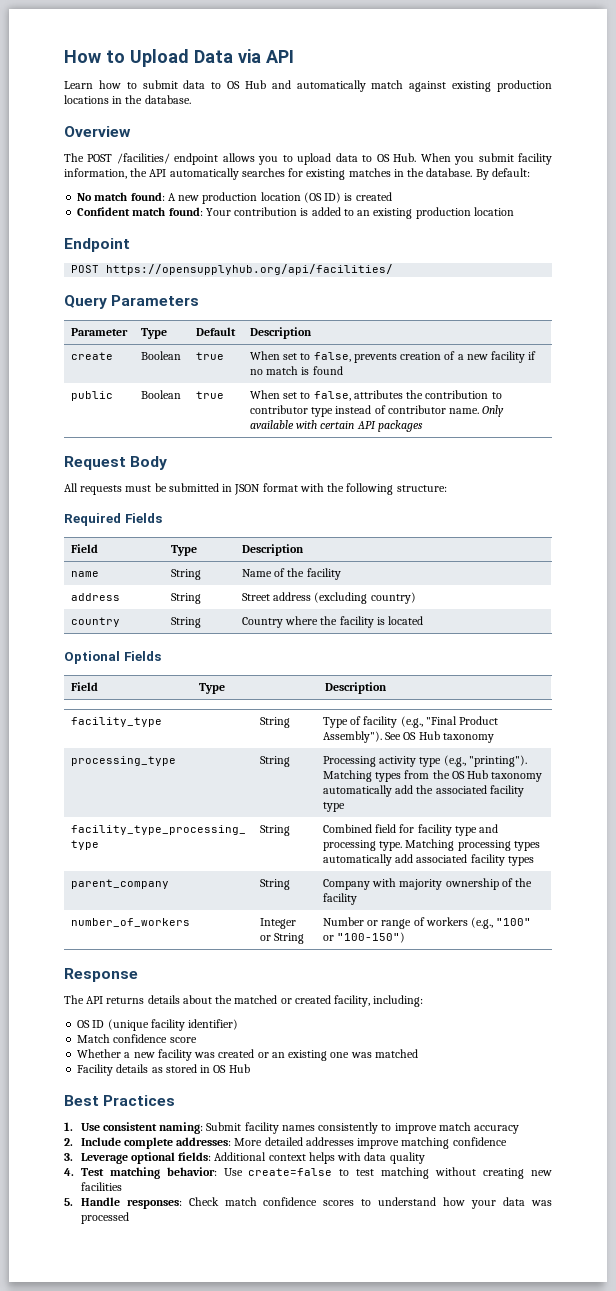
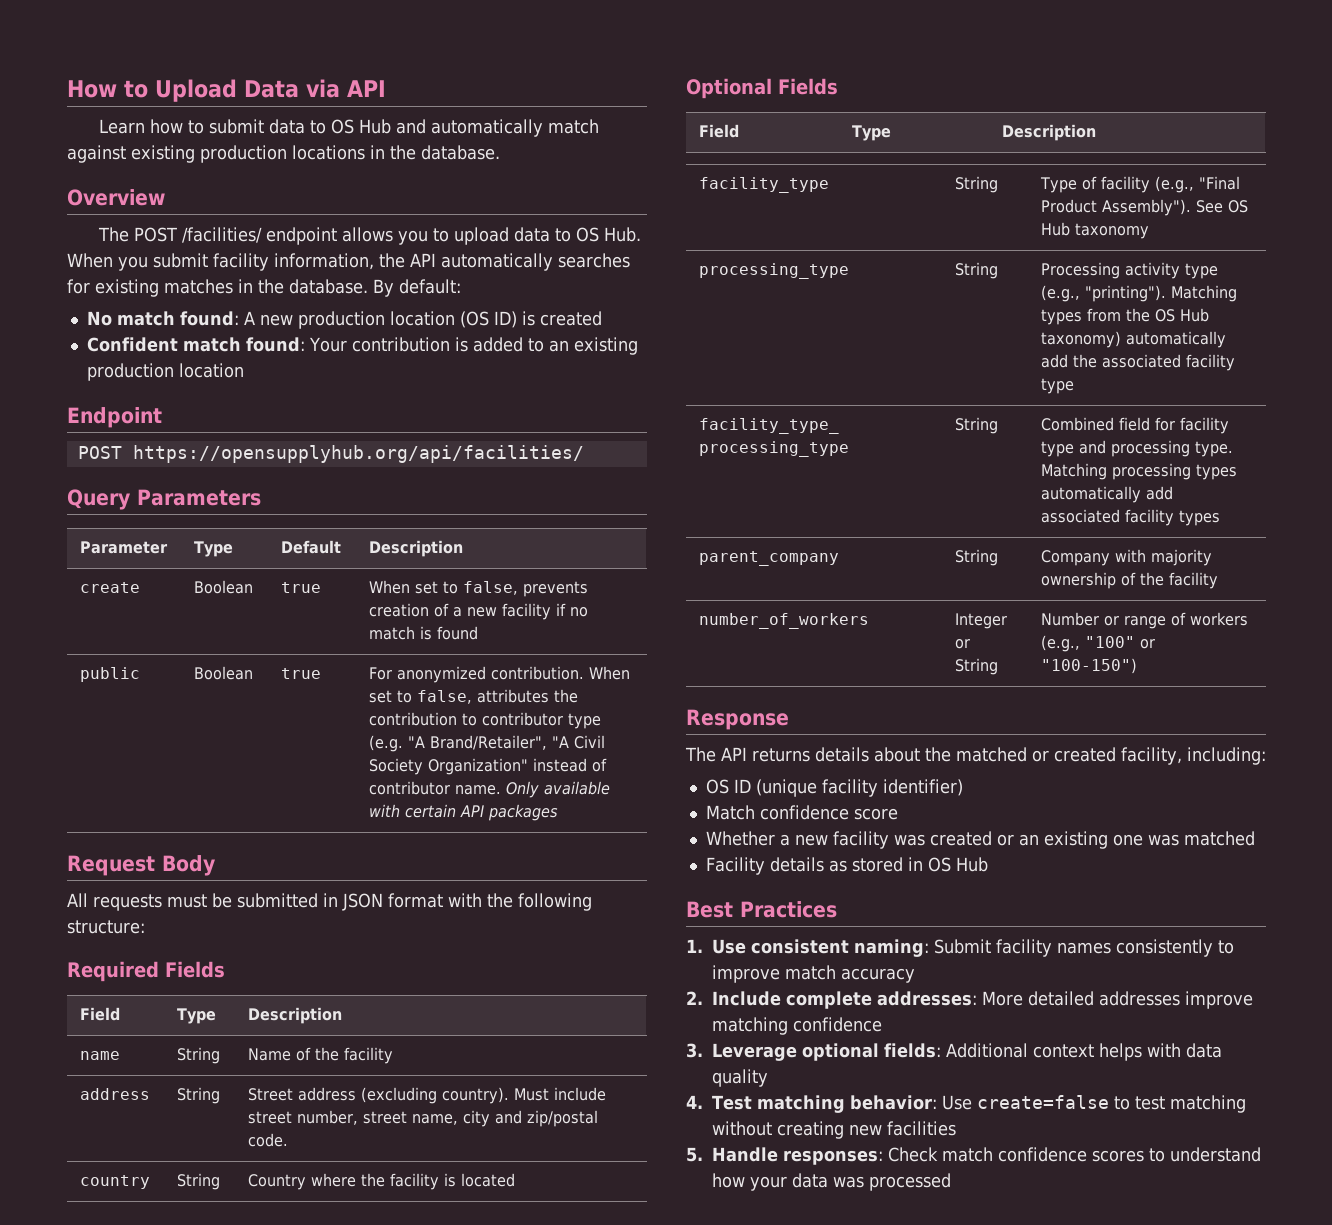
(224, 395) none -> [369,666,585,683] For anonymized contribution.
(334, 412) none -> [369,735,606,752] [369,758,529,775] (e.g. "A Brand/Retailer", "A Civil Society Organization"
[370,592,416,604] country) -> [442,1087,607,1104] [248,1110,599,1127] [248,1133,289,1147] country). Must include street number, street name, city and zip/postal code.
[491,772,543,782] taxonomy -> [1041,331,1122,348] taxonomy)

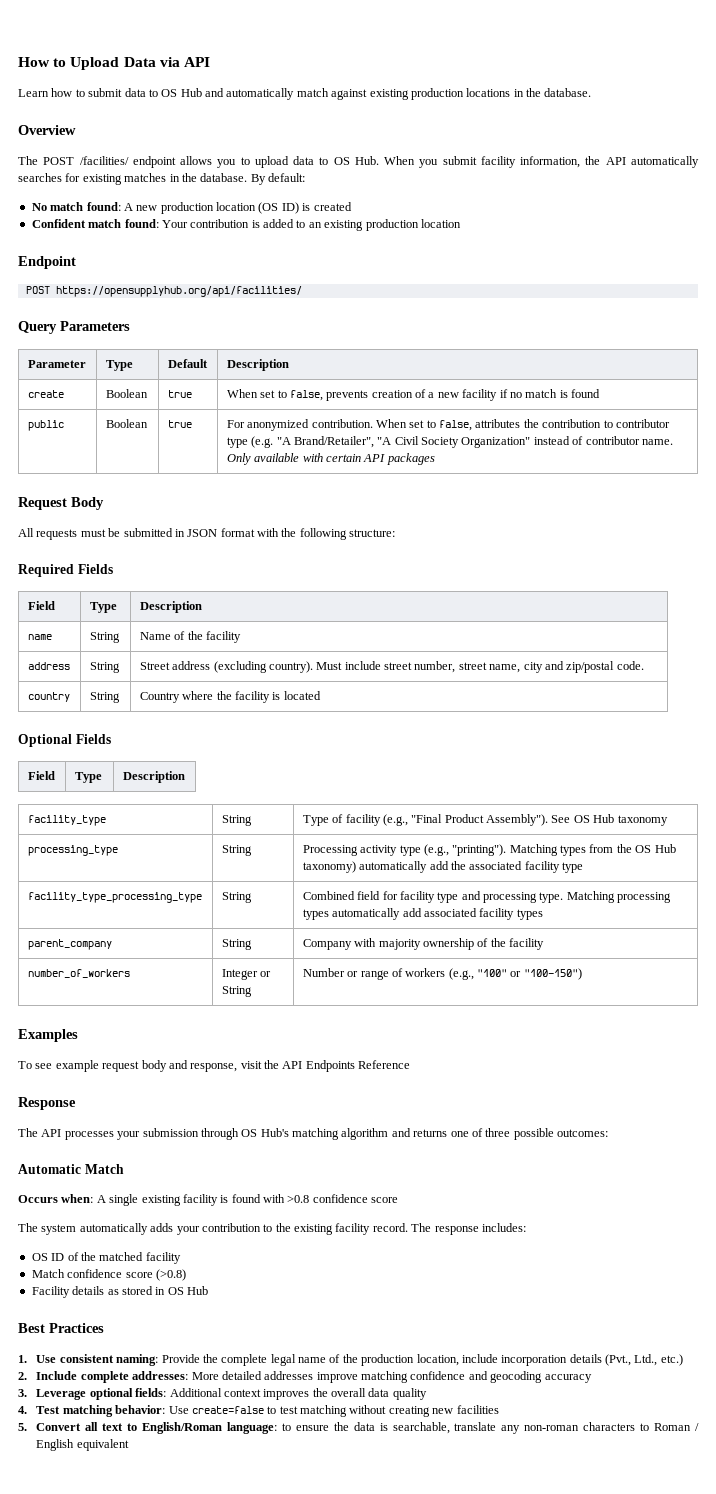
[686,709,789,730] [685,747,1266,765] Response // The API returns details about the matched or created facility, including: -> [18,1029,78,1042] [18,1060,411,1072] [18,1097,76,1110] [18,1128,608,1140] [18,1164,124,1174] [18,1194,399,1206] [18,1223,526,1235] Examples // To see example request body and response, visit the API Endpoints Reference // Response // The API processes your submission through OS Hub's matching algorithm and returns one of three possible outcomes: // Automatic Match // Occurs when: A single existing facility is found with >0.8 confidence score // The system automatically adds your contribution to the existing facility record. The response includes:
[755,779,963,797] (unique facility identifier) -> [67,1252,181,1264] of the matched facility
[705,831,1255,849] // Whether a new facility was created or an existing one was matched -> [155,1269,186,1281] (>0.8)
[934,939,1234,957] [712,965,915,983] Submit facility names consistently to improve match accuracy -> [161,1354,683,1366] Provide the complete legal name of the production location, include incorporation details (Pvt., Ltd., etc.)
(882, 1024) none -> [468,1371,592,1383] and geocoding accuracy
[1099,1043,1181,1061] helps with -> [263,1388,367,1400] improves the overall
[712,1147,1261,1165] [712,1173,951,1191] Handle responses: Check match confidence scores to understand how your data was processed -> [36,1422,699,1434] [36,1439,129,1451] Convert all text to English/Roman language: to ensure the data is searchable, translate any non-roman characters to Roman / English equivalent

